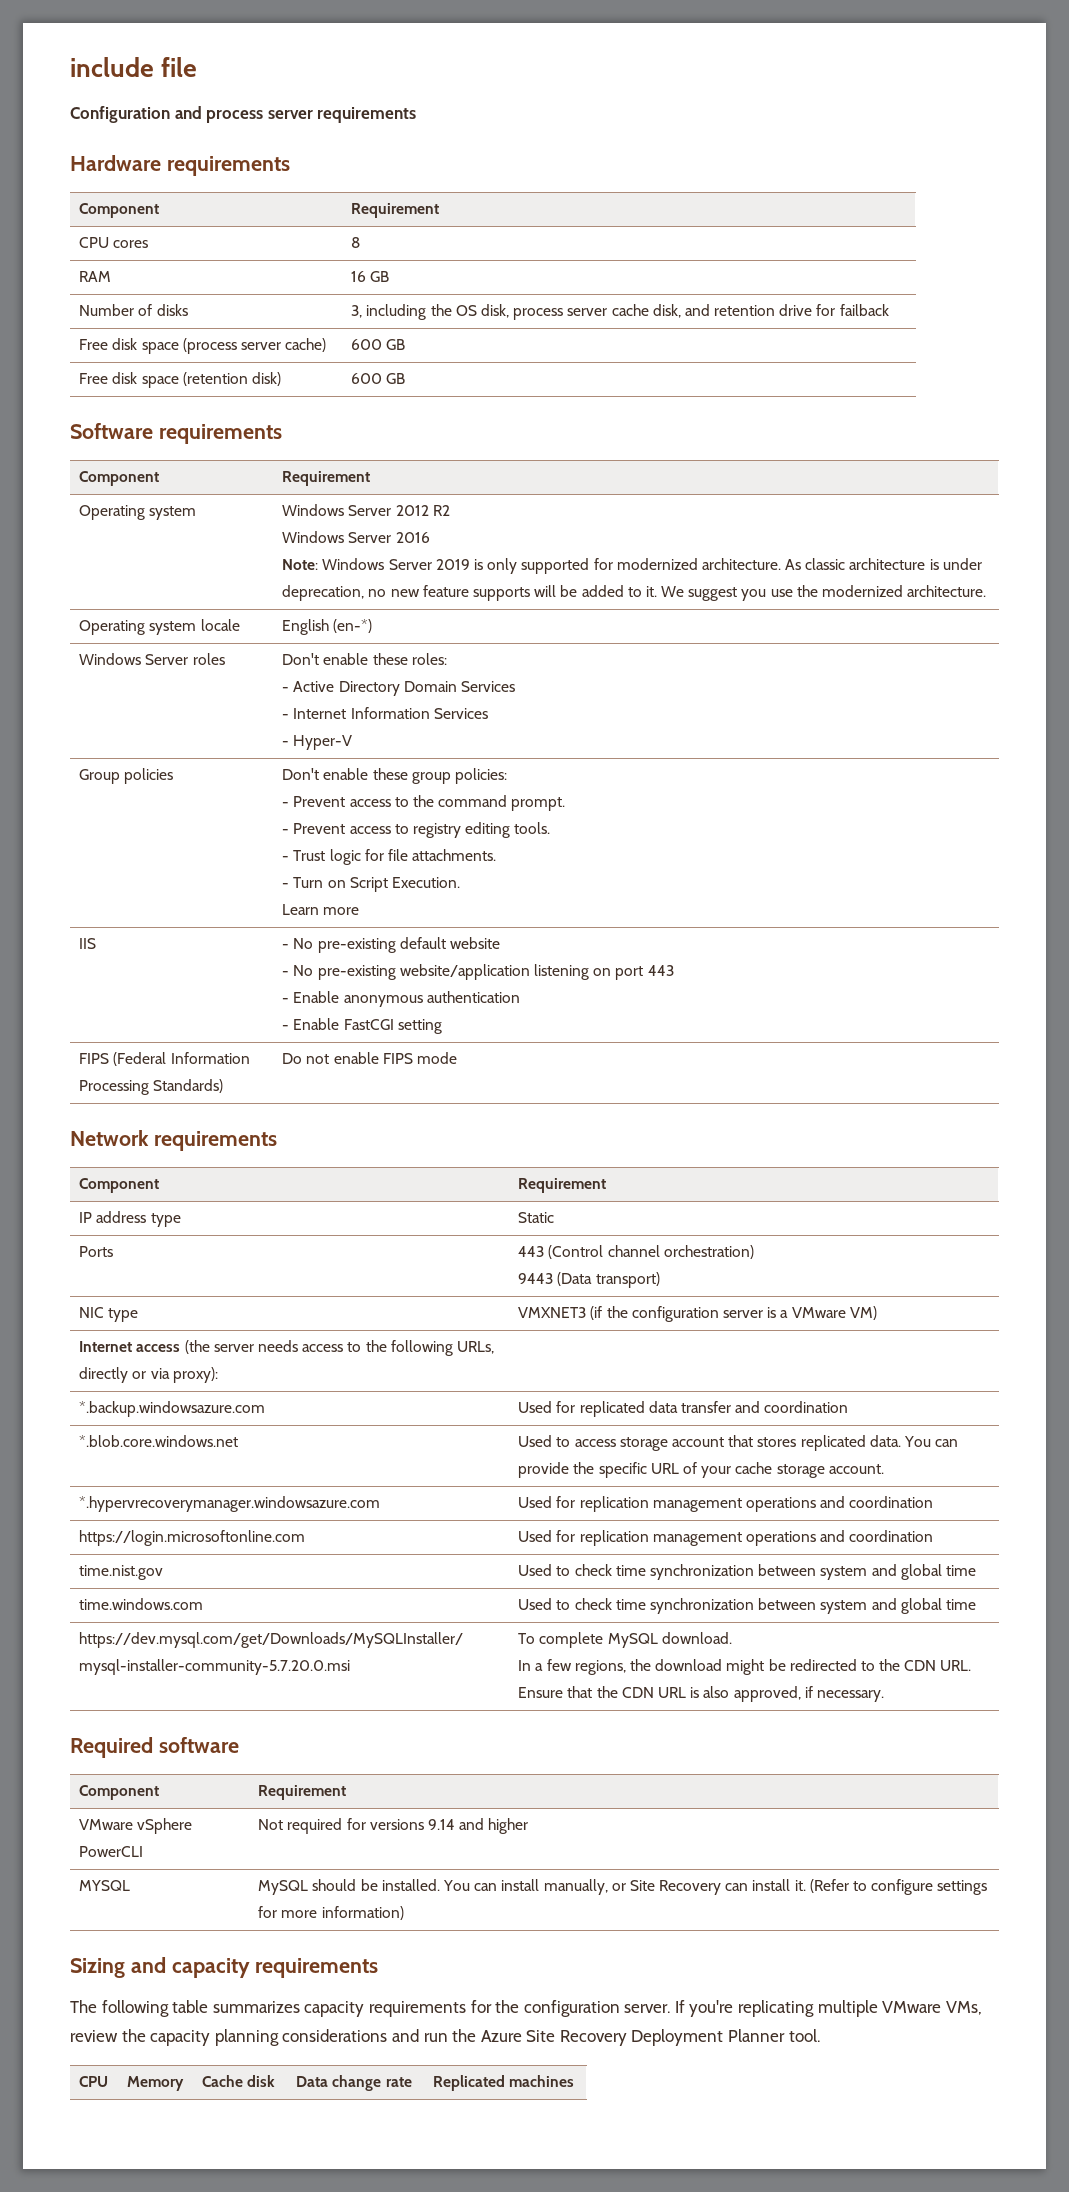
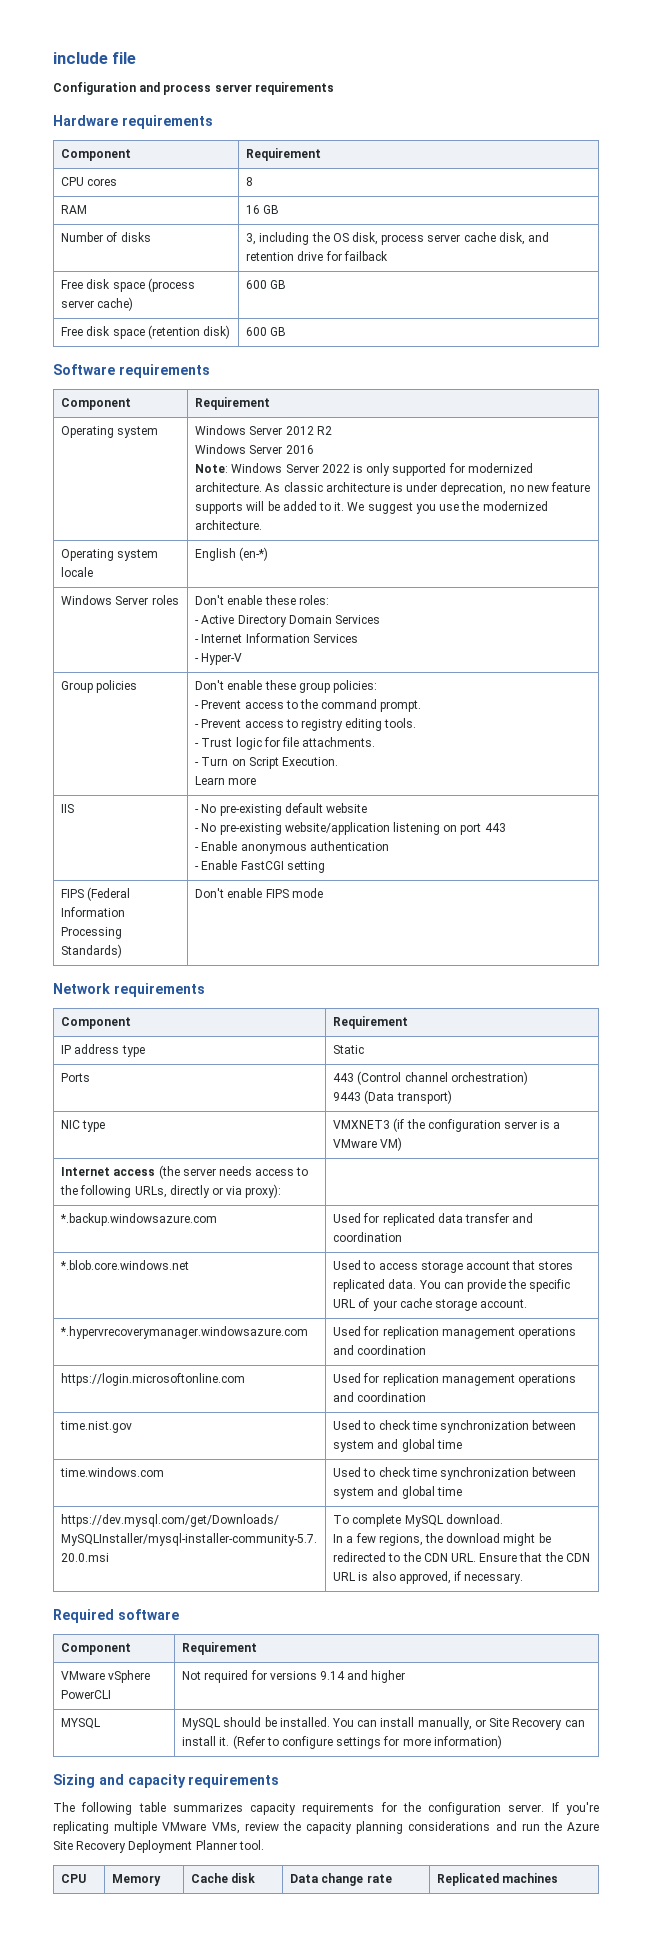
[435,559,470,570] 2019 -> [321,464,350,473] 2022
[282,1053,330,1064] Do not -> [195,888,225,898] Don't

